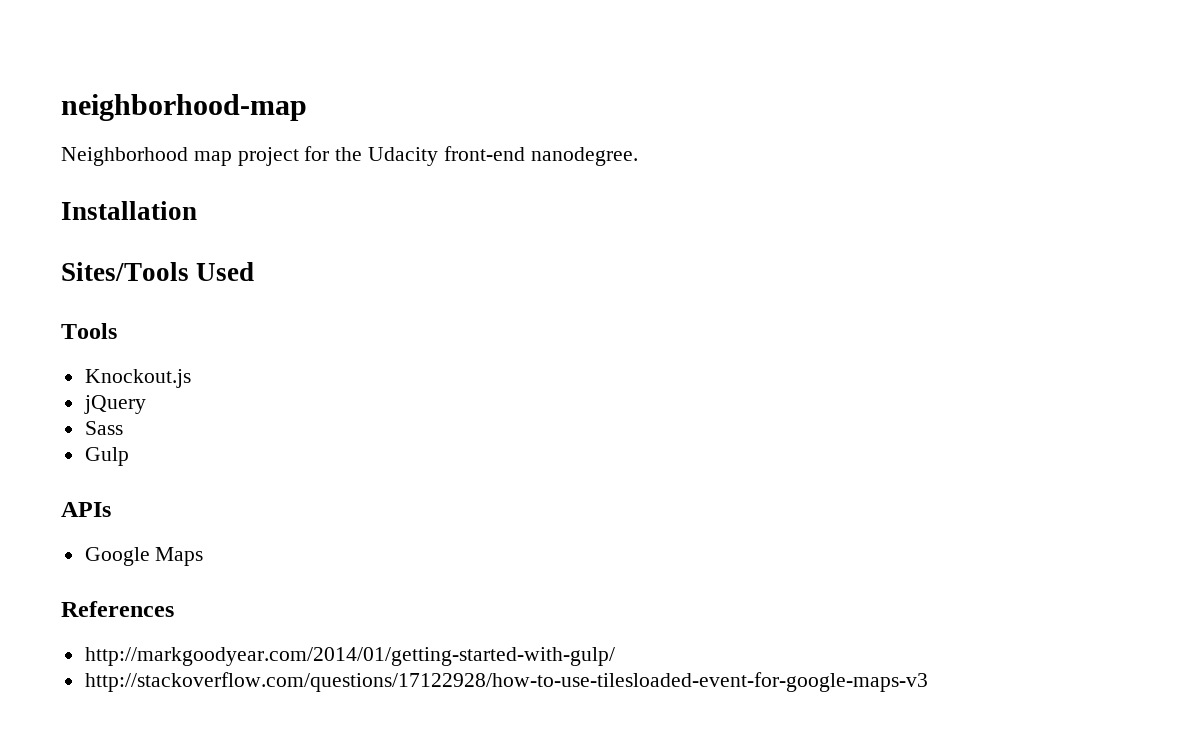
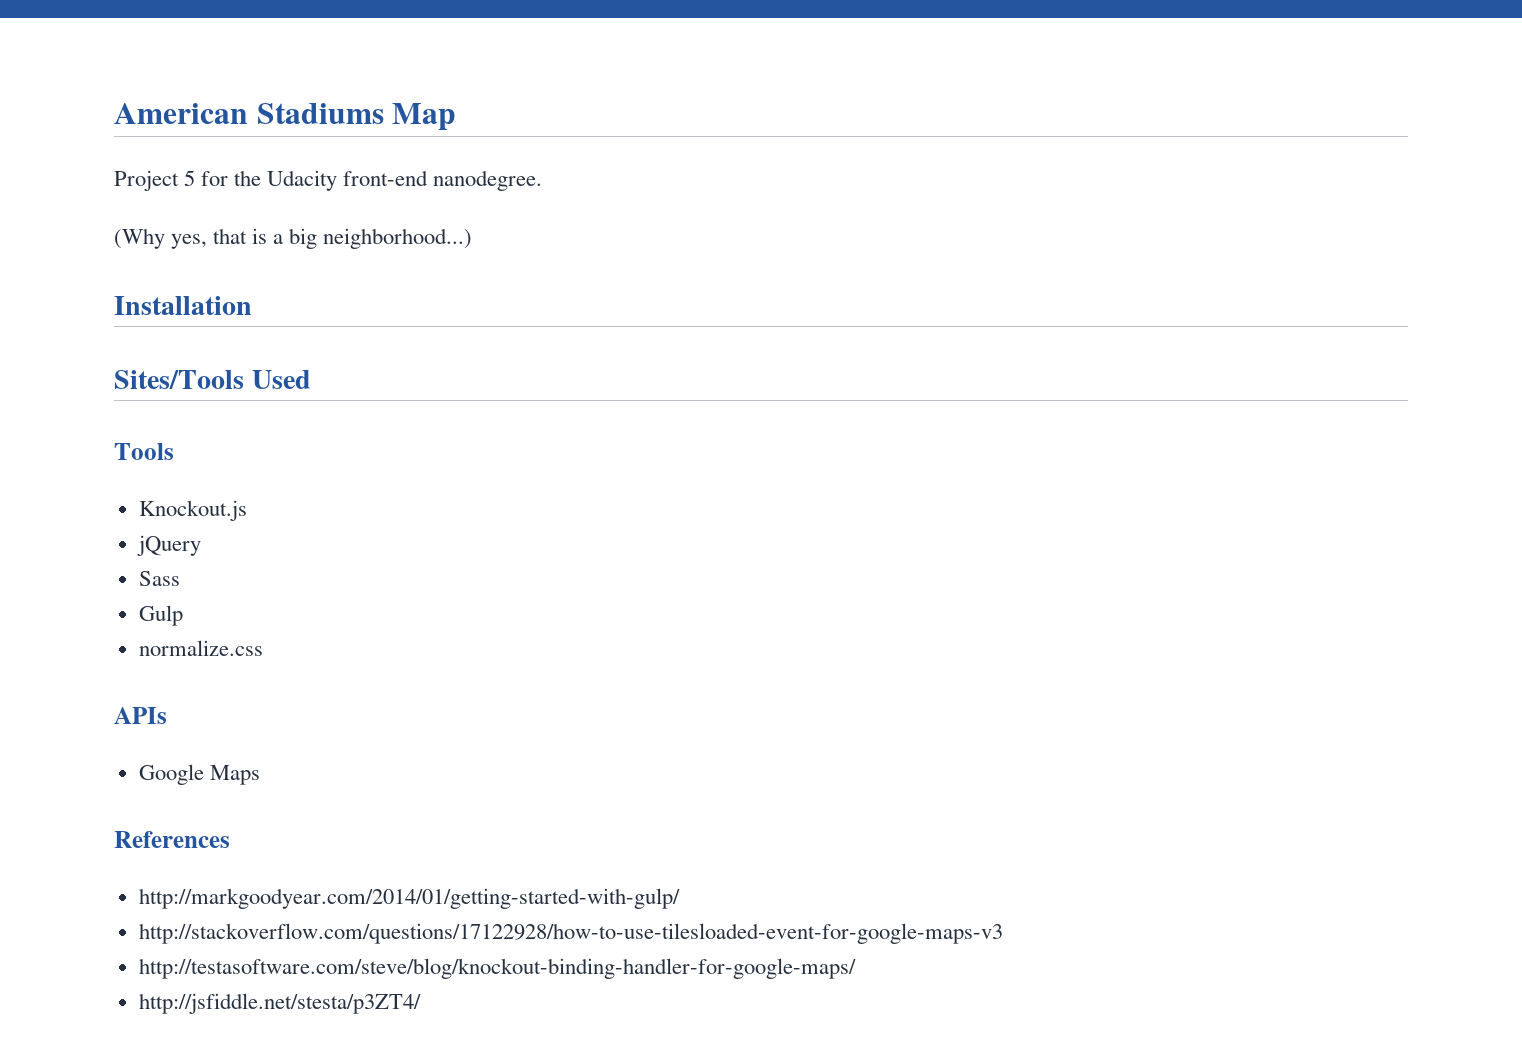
[61,94,307,121] [61,147,299,166] neighborhood-map // Neighborhood map project -> [114,103,457,131] [114,170,196,191] American Stadiums Map // Project 5
(638, 156) none -> [114,228,473,249] // (Why yes, that is a big neighborhood...)
(129, 456) none -> [138,640,263,656] // normalize.css
(928, 682) none -> [138,958,856,979] [138,993,421,1014] // http://testasoftware.com/steve/blog/knockout-binding-handler-for-google-maps/ // http://jsfiddle.net/stesta/p3ZT4/

